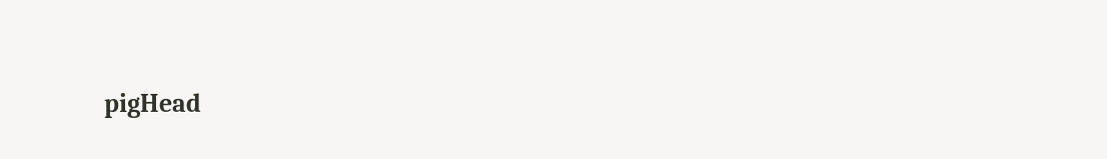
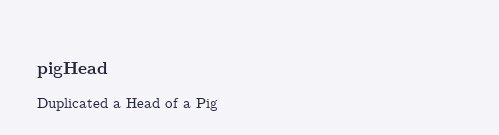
(202, 105) none -> [37,98,218,111] // Duplicated a Head of a Pig

